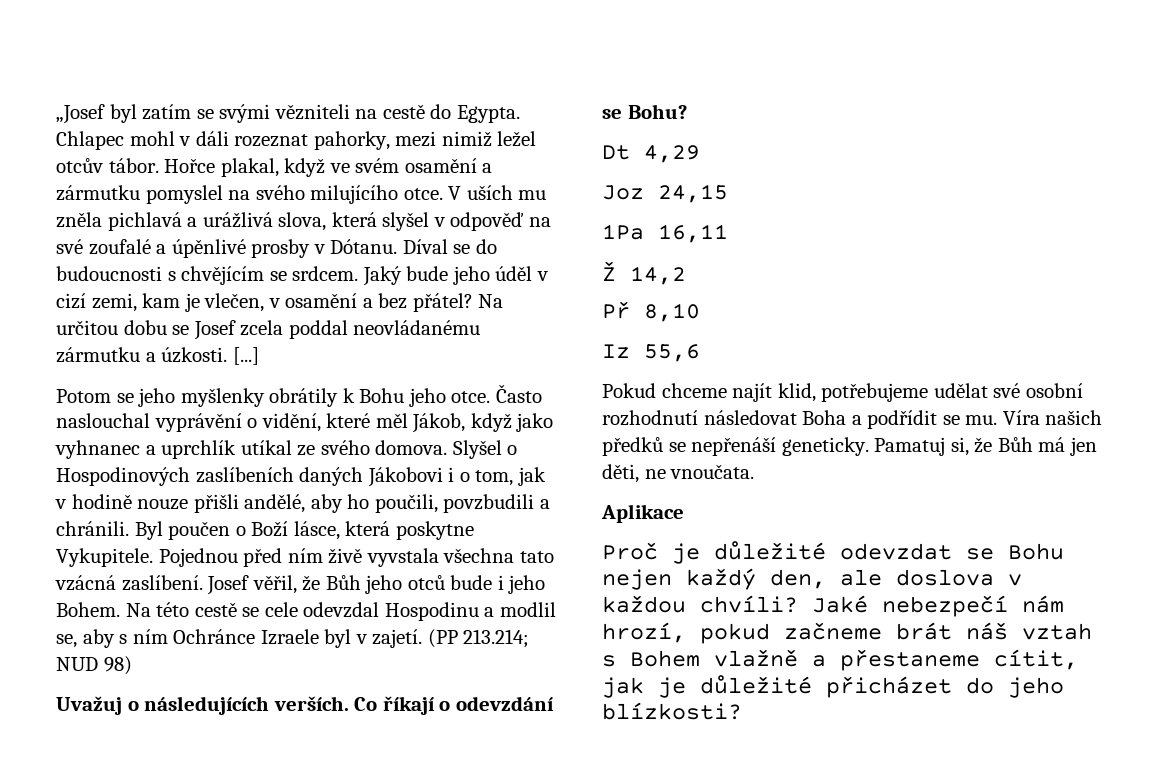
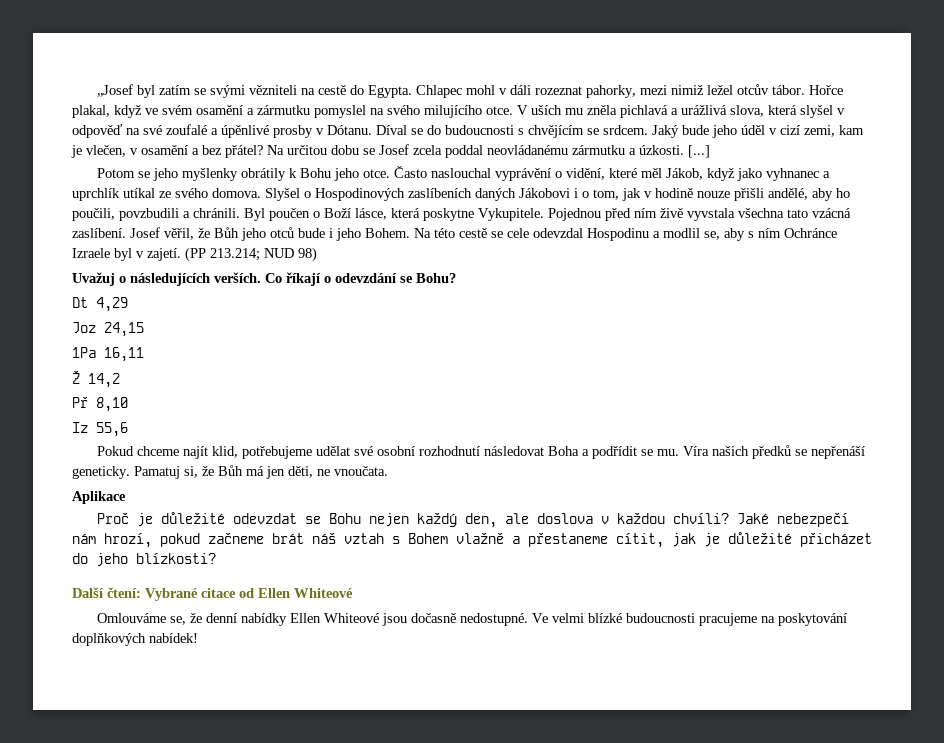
(742, 711) none -> [72,587,353,601] [97,613,848,626] [72,633,198,646] // Další čtení: Vybrané citace od Ellen Whiteové // Omlouváme se, že denní nabídky Ellen Whiteové jsou dočasně nedostupné. Ve velmi blízké budoucnosti pracujeme na poskytování doplňkových nabídek!

